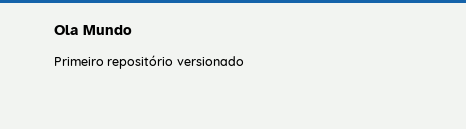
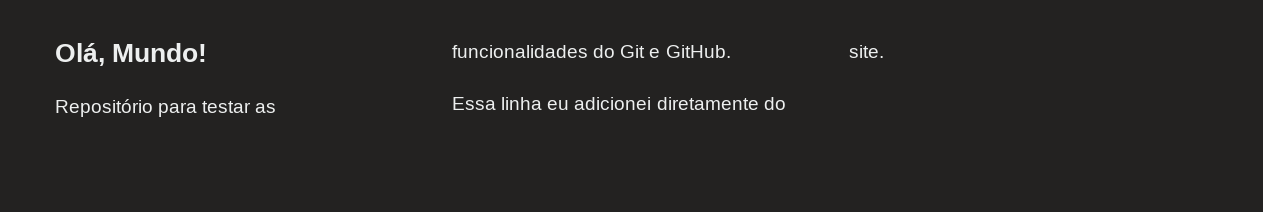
[54,25,132,35] [54,55,244,69] Ola Mundo // Primeiro repositório versionado -> [55,43,208,66] [55,99,277,117] [452,45,731,58] [452,97,786,110] [849,45,884,58] Olá, Mundo! // Repositório para testar as funcionalidades do Git e GitHub. // Essa linha eu adicionei diretamente do site.

